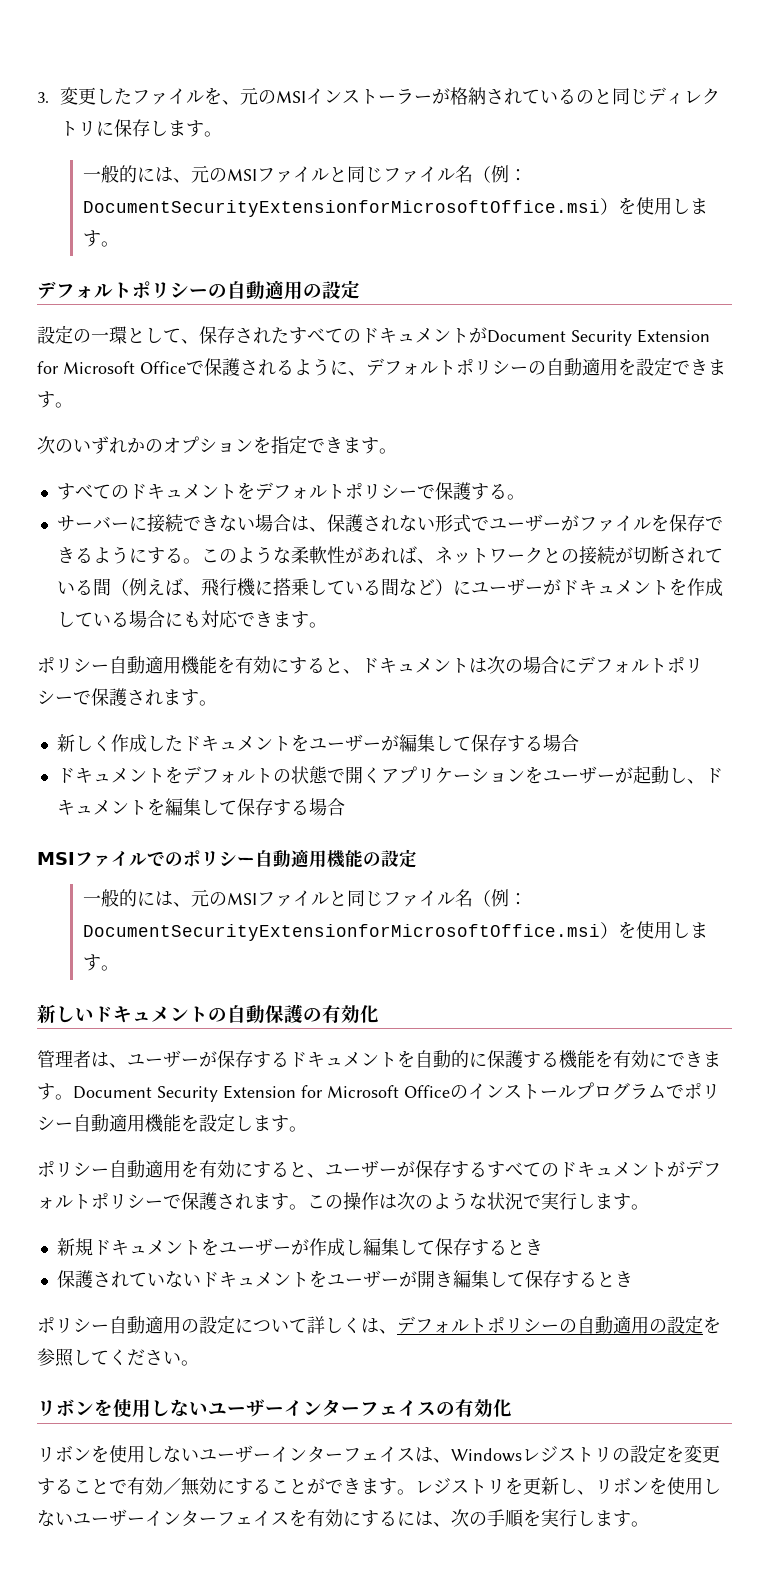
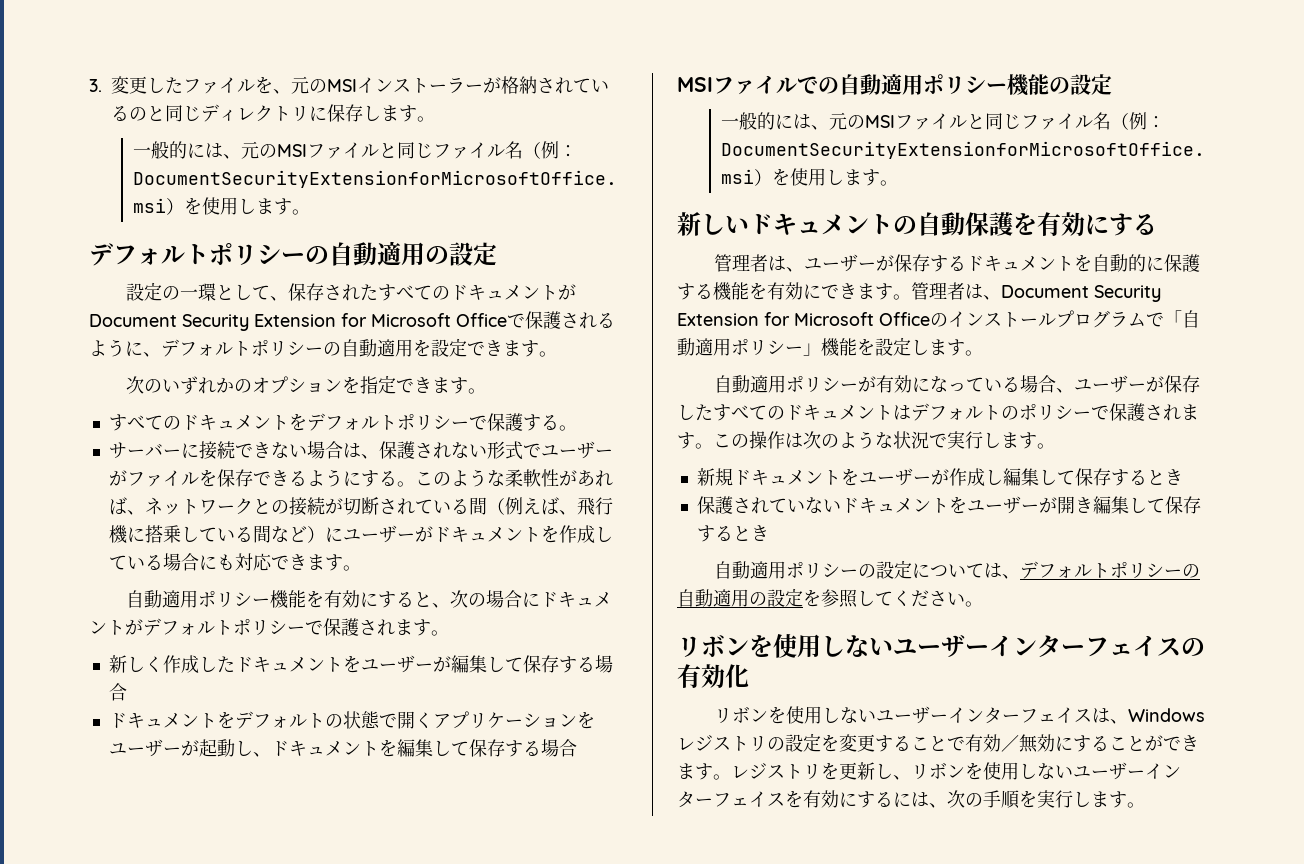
[37,656,181,674] ポリシー自動適用 -> [125,590,270,608] 自動適用ポリシー
[361,656,577,674] ドキュメントは次の場合に -> [449,590,612,608] [89,619,143,635] 次の場合にドキュメントが
[183,849,327,868] ポリシー自動適用 -> [839,74,1007,95] 自動適用ポリシー
[303,1005,379,1023] の有効化 -> [1013,212,1157,236] を有効にする
(73, 1097) none -> [911,282,1001,300] 管理者は、
[684,1083,720,1099] [37,1114,145,1132] ポリシー自動適用 -> [1164,310,1200,328] [677,338,821,356] 「自動適用ポリシー」
[37,1160,721,1178] [37,1194,91,1209] ポリシー自動適用を有効にすると、ユーザーが保存するすべてのドキュメントがデフォルト -> [713,375,1200,393] [677,403,1019,421] 自動適用ポリシーが有効になっている場合、ユーザーが保存したすべてのドキュメントはデフォルトの
[37,1316,181,1334] ポリシー自動適用 -> [713,561,858,579] 自動適用ポリシー
[307,1316,361,1334] 詳しく -> (984, 570) none

